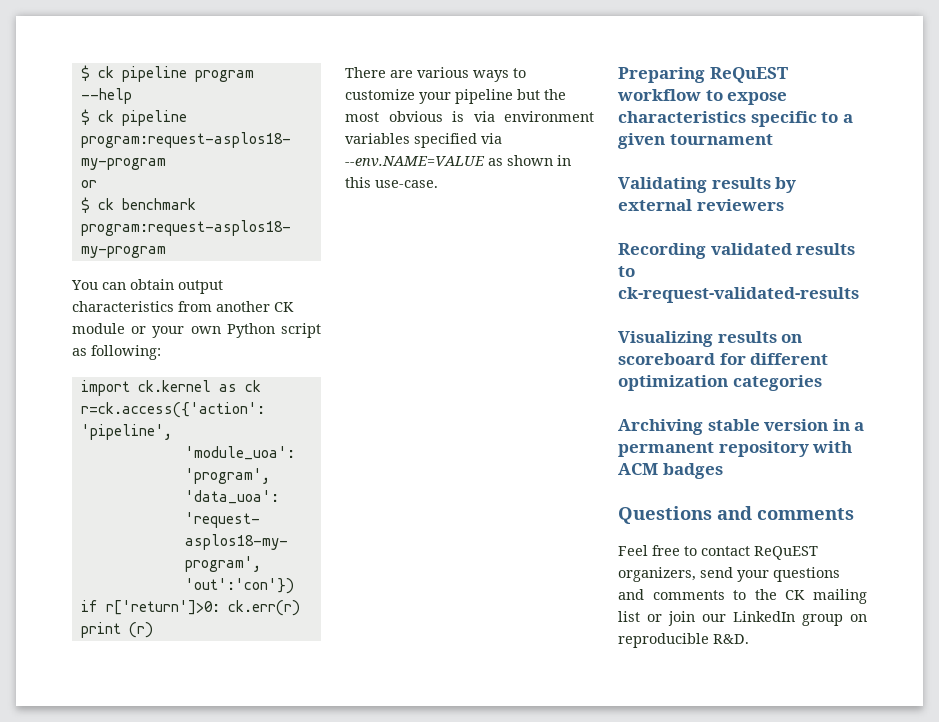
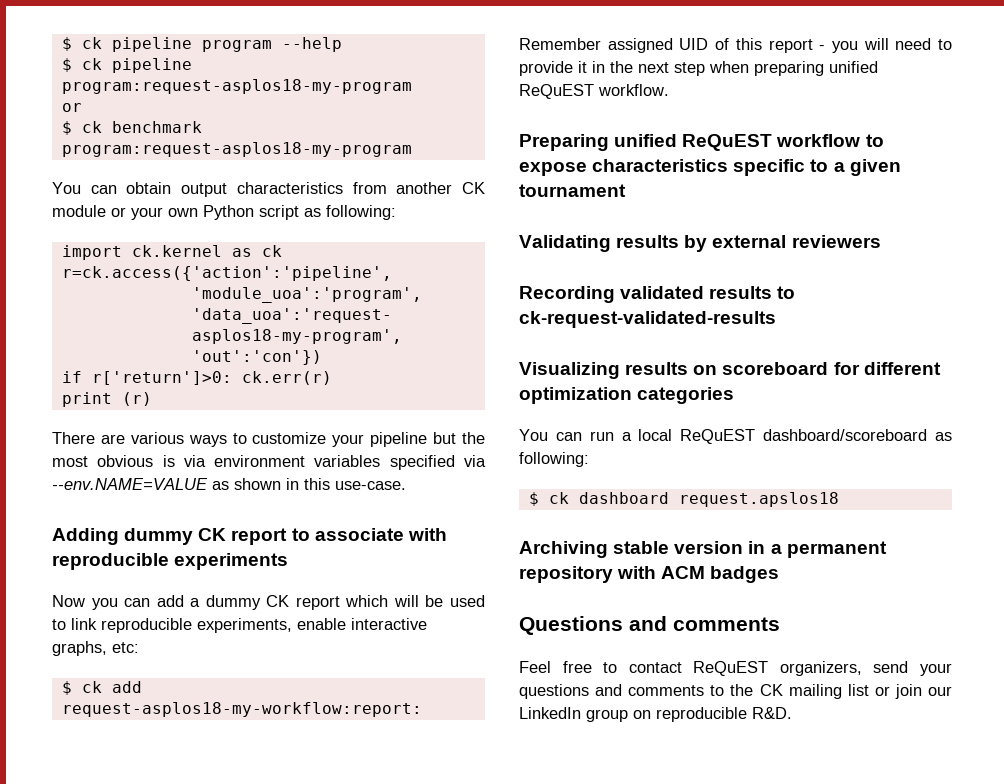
(438, 184) none -> [52,528,447,545] [52,553,289,570] [52,595,485,610] [52,618,427,633] [52,641,139,656] [61,681,142,695] [61,702,422,717] [519,38,952,53] [519,61,878,76] [519,84,669,99] // Adding dummy CK report to associate with reproducible experiments // Now you can add a dummy CK report which will be used to link reproducible experiments, enable interactive graphs, etc: // $ ck add request-asplos18-my-workflow:report: // Remember assigned UID of this report - you will need to provide it in the next step when preparing unified ReQuEST workflow.
(705, 75) none -> [614,134,678,147] unified
(822, 383) none -> [519,429,952,444] [519,452,589,467] [528,492,839,507] // You can run a local ReQuEST dashboard/scoreboard as following: // $ ck dashboard request.apslos18

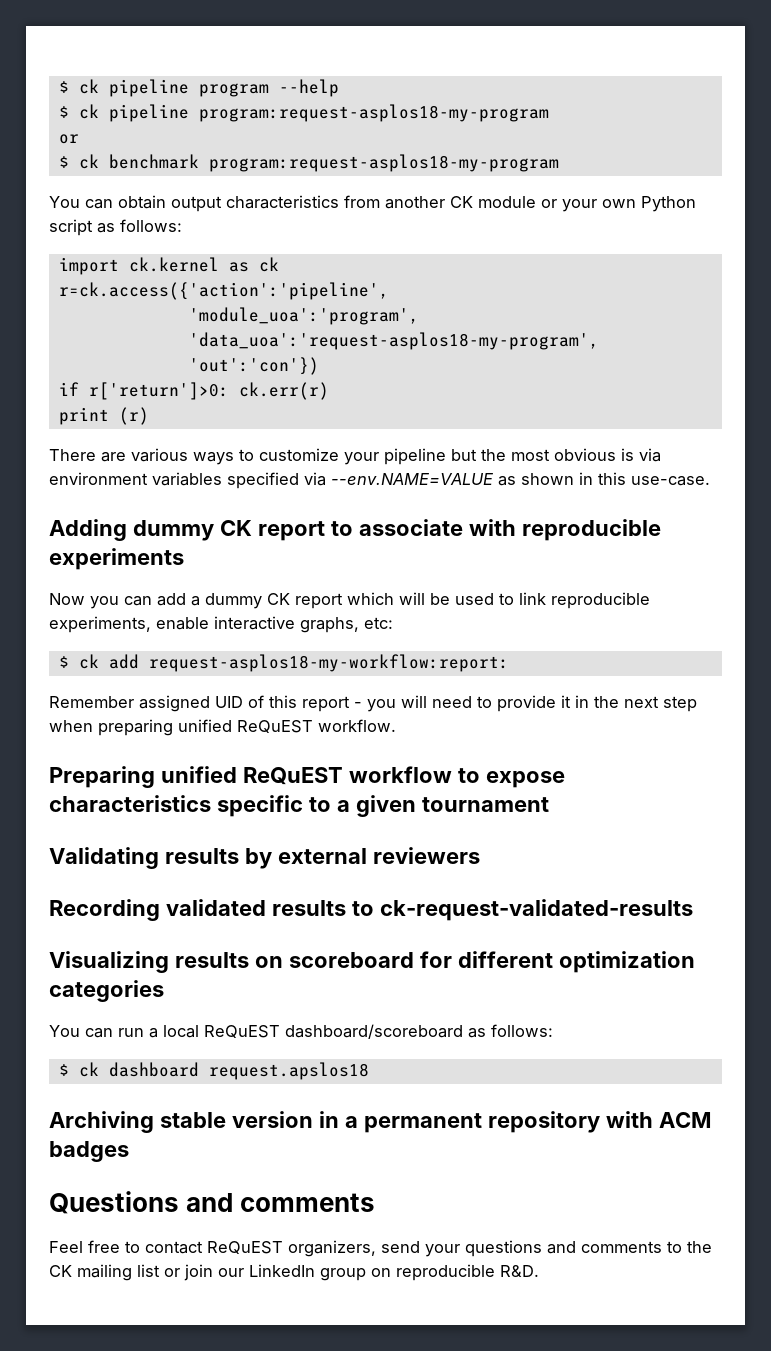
[326,205,396,220] following: -> [120,219,182,232] follows:
[519,452,589,467] following: -> [491,1024,553,1037] follows:

